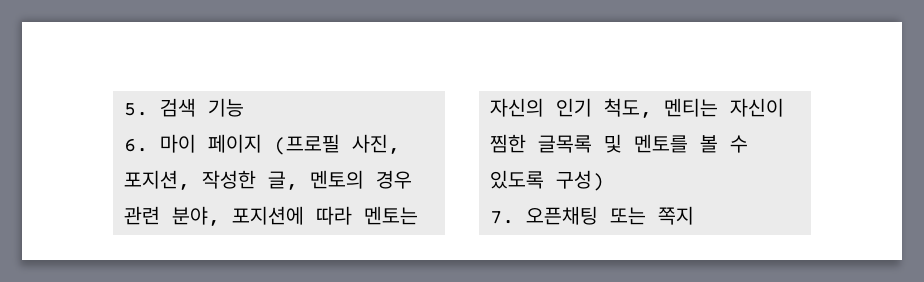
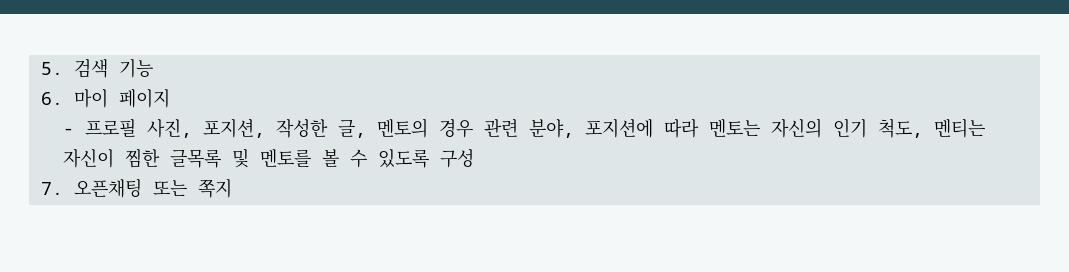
[273,134,340,155] (프로필 -> [62,118,136,137] // - 프로필
[555,170,604,191] 구성) -> [439,149,474,168] 구성

